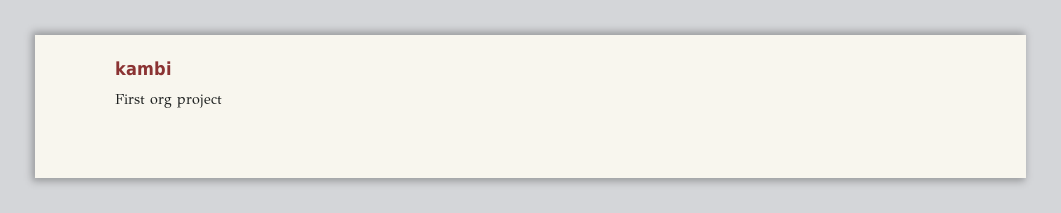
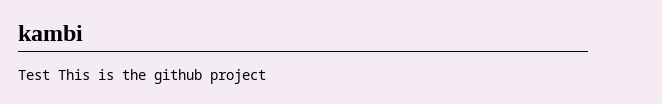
[115,94,172,108] First org -> [18,69,202,84] Test This is the github

